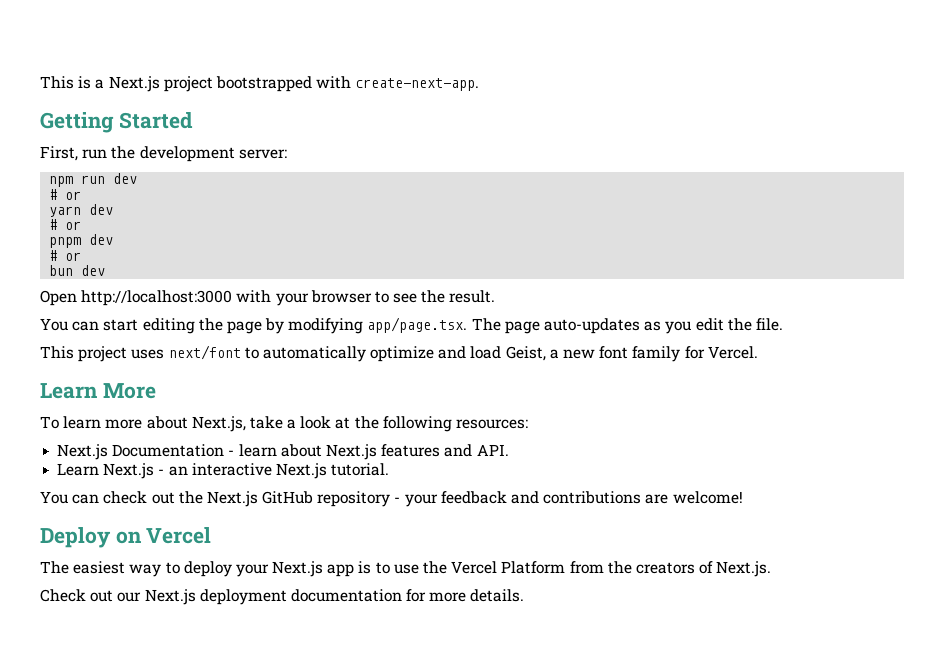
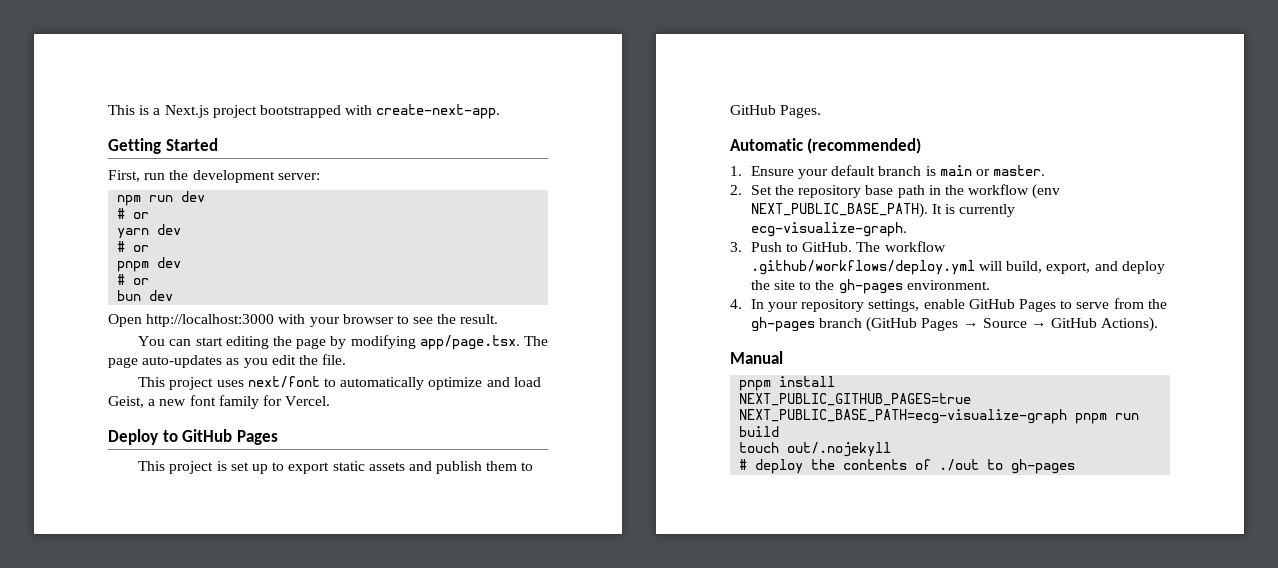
[40,383,156,399] [40,416,529,432] [57,444,509,460] [57,463,390,479] [40,491,743,507] [40,527,212,548] [40,561,772,577] [40,589,525,605] Learn More // To learn more about Next.js, take a look at the following resources: // Next.js Documentation - learn about Next.js features and API. // Learn Next.js - an interactive Next.js tutorial. // You can check out the Next.js GitHub repository - your feedback and contributions are welcome! // Deploy on Vercel // The easiest way to deploy your Next.js app is to use the Vercel Platform from the creators of Next.js. // Check out our Next.js deployment documentation for more details. -> [108,429,278,445] [138,461,534,474] [730,105,822,118] [730,138,922,154] [730,165,1046,179] [730,184,1061,199] [750,203,1016,218] [750,222,907,237] [730,241,946,252] [750,260,1165,275] [750,279,990,294] [730,298,1167,312] [750,317,1159,332] [730,351,783,364] [739,376,836,391] [739,393,972,406] [739,409,1140,424] [739,426,780,437] [739,442,892,457] [739,459,1076,474] Deploy to GitHub Pages // This project is set up to export static assets and publish them to GitHub Pages. // Automatic (recommended) // 1. Ensure your default branch is main or master. // 2. Set the repository base path in the workflow (env NEXT_PUBLIC_BASE_PATH). It is currently ecg-visualize-graph. // 3. Push to GitHub. The workflow .github/workflows/deploy.yml will build, export, and deploy the site to the gh-pages environment. // 4. In your repository settings, enable GitHub Pages to serve from the gh-pages branch (GitHub Pages → Source → GitHub Actions). // Manual // pnpm install // NEXT_PUBLIC_GITHUB_PAGES=true NEXT_PUBLIC_BASE_PATH=ecg-visualize-graph pnpm run build // touch out/.nojekyll // # deploy the contents of ./out to gh-pages

